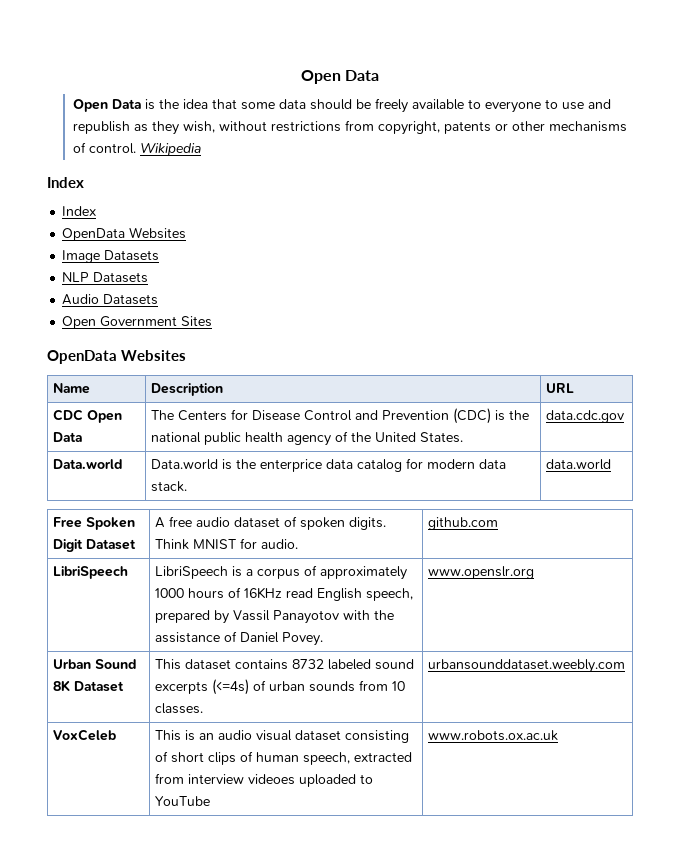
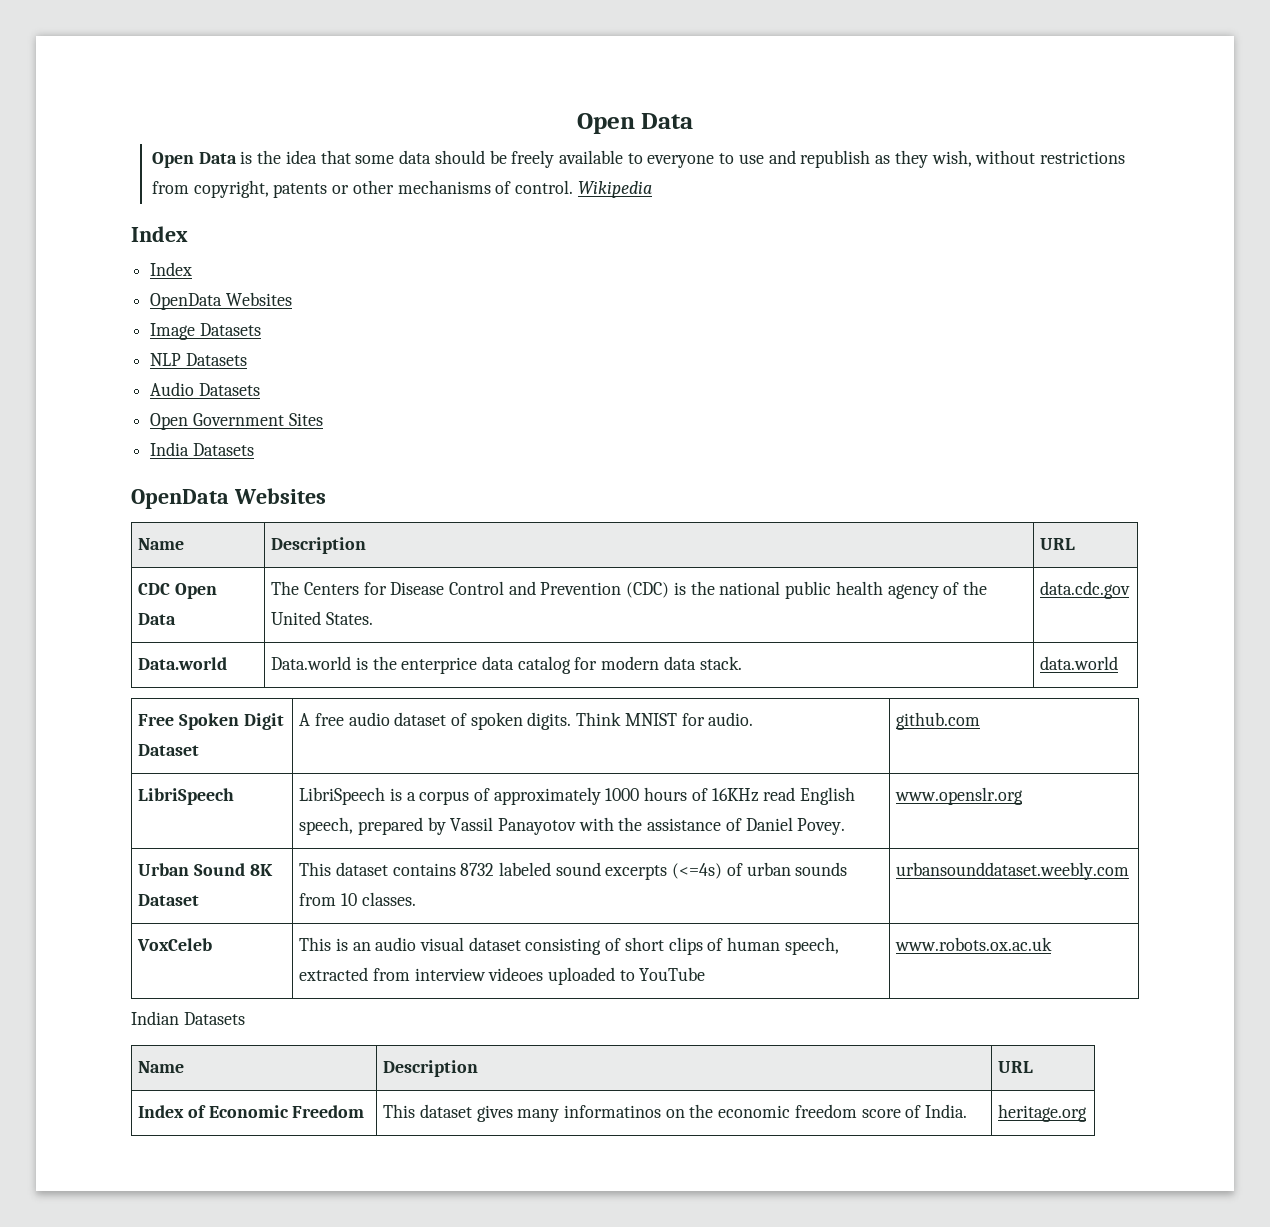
(213, 321) none -> [150,442,254,456] // India Datasets
(559, 735) none -> [131,1011,245,1025] [138,1061,185,1073] [383,1060,479,1077] [998,1061,1034,1073] [138,1105,365,1118] [383,1104,968,1122] [998,1104,1088,1122] // Indian Datasets // Name | Description | URL // Index of Economic Freedom | This dataset gives many informatinos on the economic freedom score of India. | heritage.org

